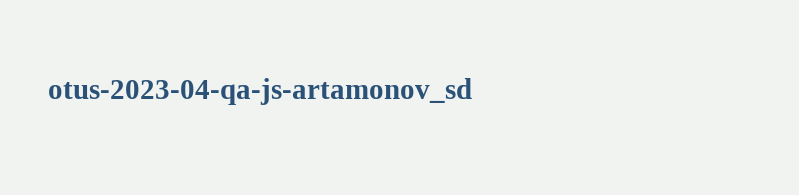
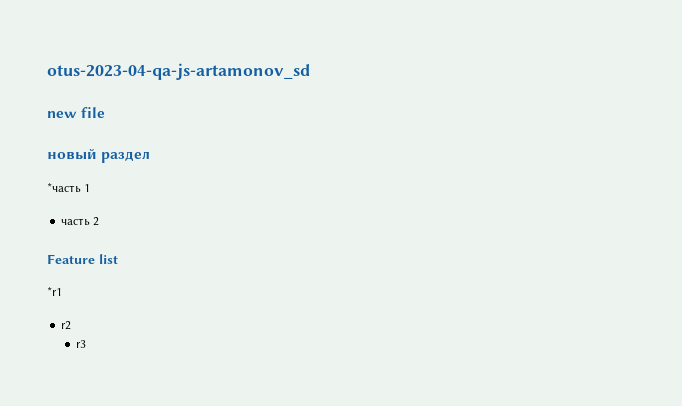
(472, 91) none -> [47,107,106,118] [47,149,151,163] [47,183,91,193] [60,217,100,226] [47,254,118,264] [47,287,62,296] [60,321,71,330] [75,340,86,348] // new file // новый раздел // *часть 1 // часть 2 // Feature list // *r1 // r2 // r3

